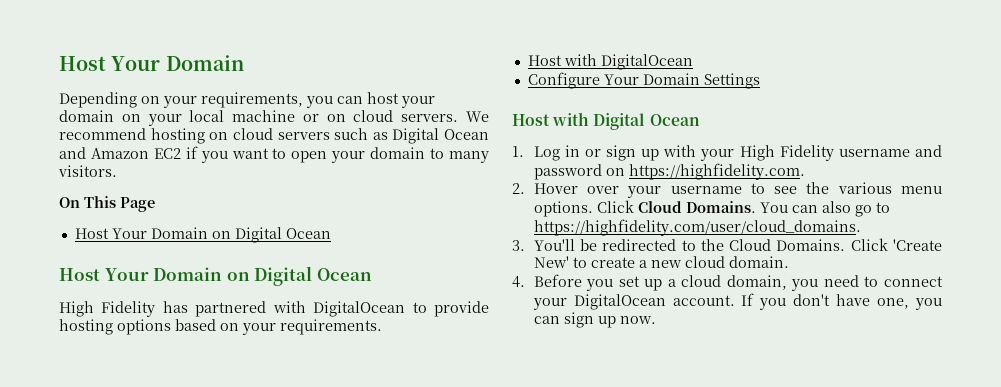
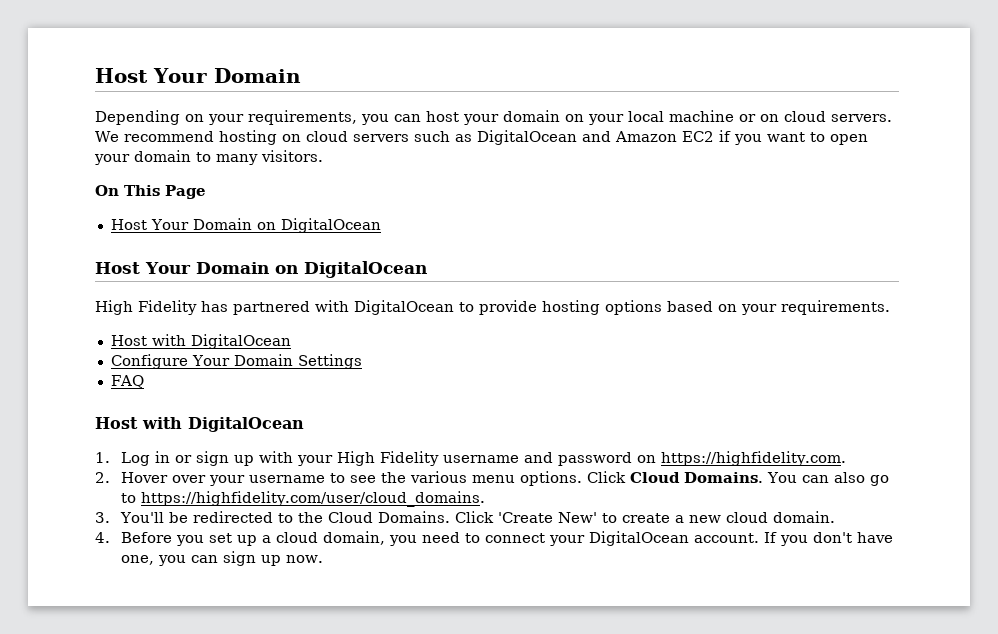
[392,128,489,144] Digital Ocean -> [476,130,577,145] DigitalOcean
[234,227,331,243] [59,266,372,286] Digital Ocean // Host Your Domain on Digital Ocean -> [280,218,381,233] [95,261,427,278] DigitalOcean // Host Your Domain on DigitalOcean
[512,112,700,130] // Host with Digital Ocean -> [110,375,144,388] [95,417,304,432] // FAQ // Host with DigitalOcean

